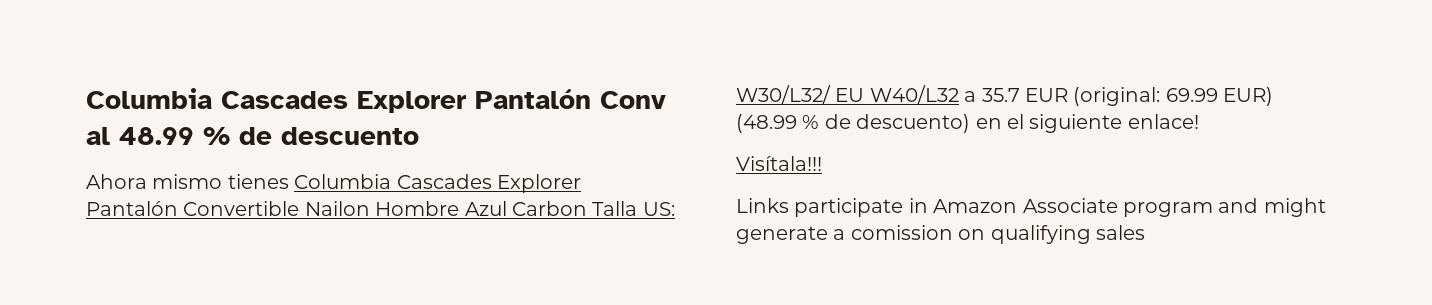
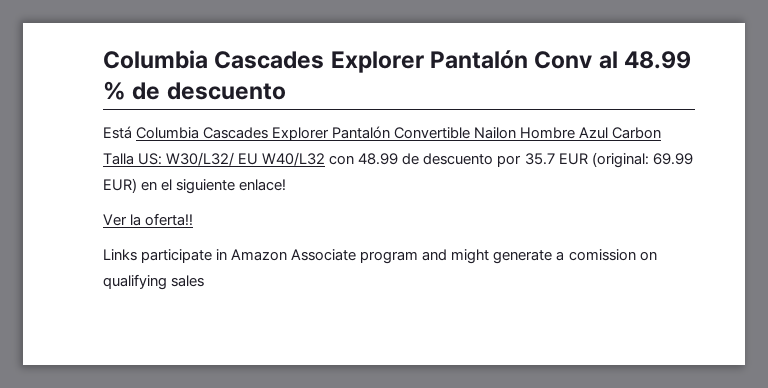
[86,174,289,189] Ahora mismo tienes -> [103,126,132,139] Está
[964,91,977,102] a -> [329,153,522,167] con 48.99 de descuento por
[736,114,971,133] (48.99 % de descuento) -> (137, 185) none
[736,156,822,171] Visítala!!! -> [103,213,194,226] Ver la oferta!!

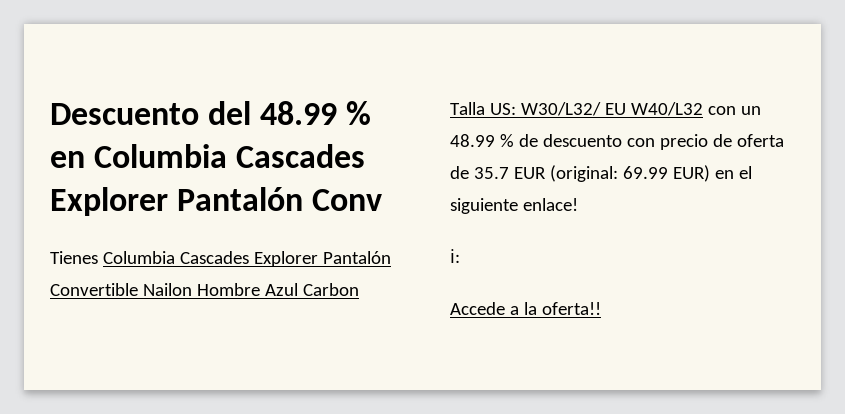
(103, 59) none -> [50,101,372,125] [50,151,85,168] Descuento del 48.99 % en
[598,51,692,69] [103,81,286,100] [103,126,132,139] al 48.99 % de descuento // Está -> [50,251,98,264] // Tienes
[358,153,522,167] 48.99 de descuento por -> [740,106,761,115] [450,134,784,150] [450,166,469,179] un 48.99 % de descuento con precio de oferta de
[103,214,127,226] Ver -> [450,249,460,263] [450,302,519,315] ℹ: // Accede a
[103,249,657,264] [103,274,205,290] // Links participate in Amazon Associate program and might generate a comission on qualifying sales -> (601, 308) none

